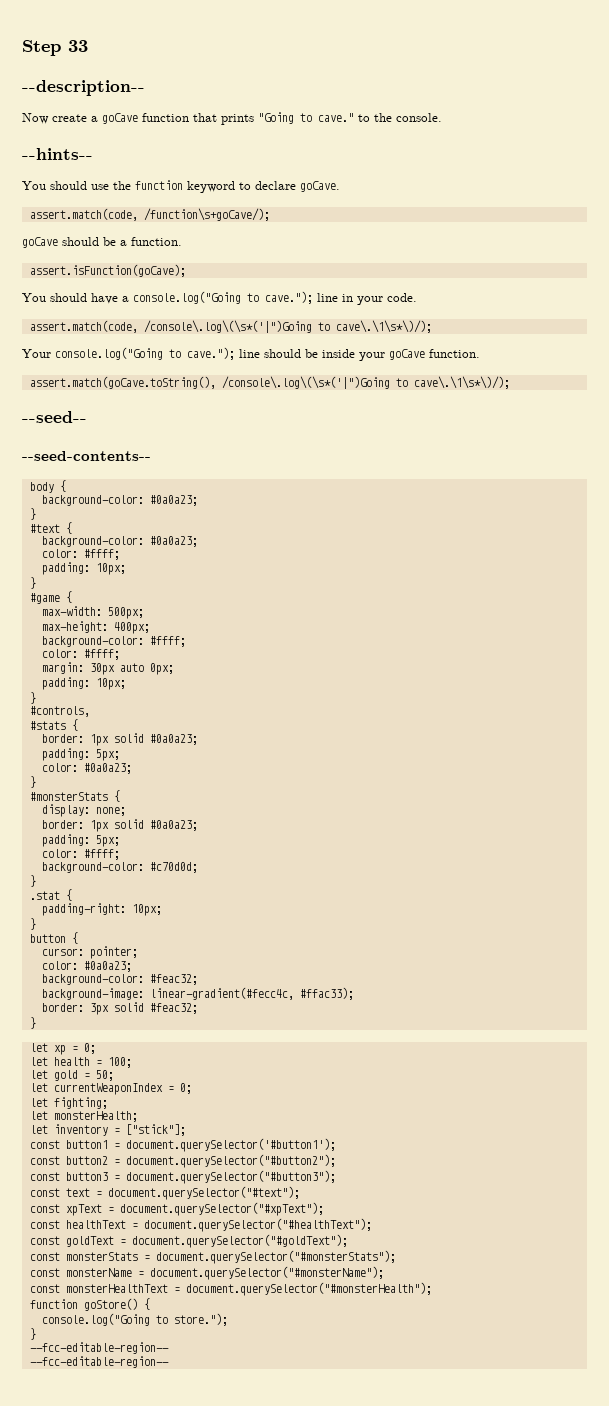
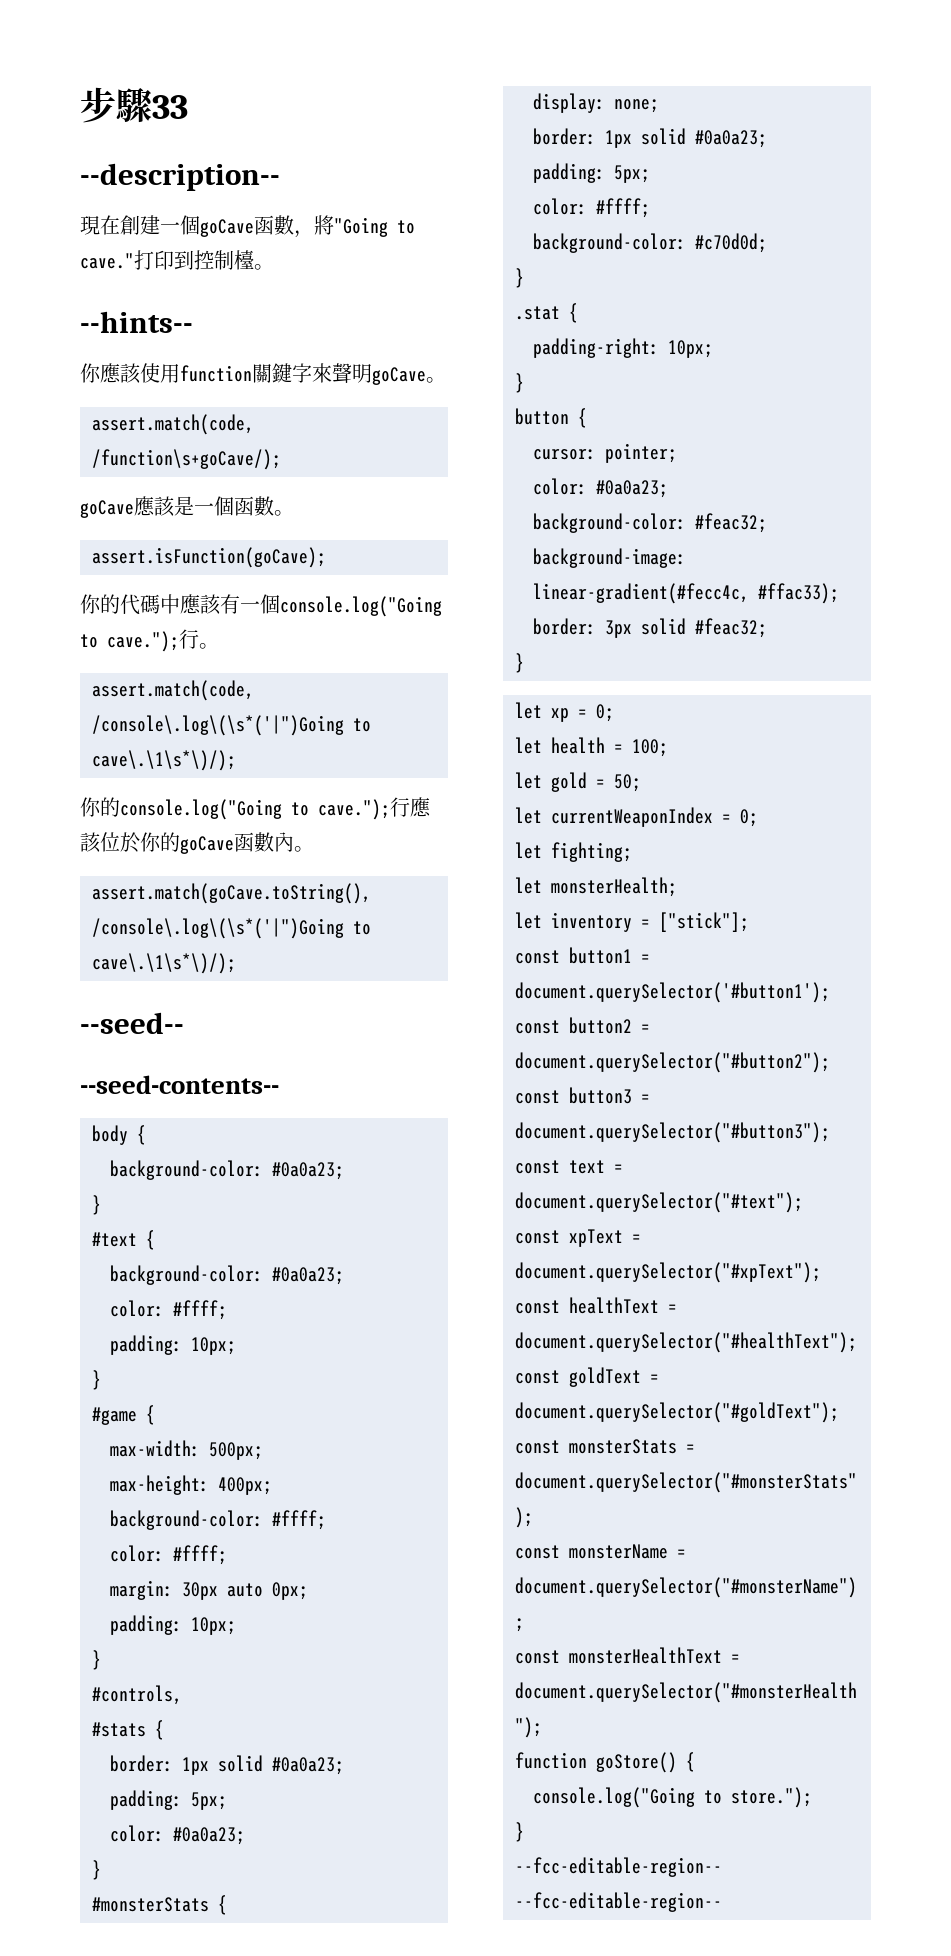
[22,40,61,56] Step -> [80,87,153,123] 步驟
[22,112,442,125] [22,148,93,160] [22,180,340,193] [29,208,270,221] [22,237,182,248] [29,264,186,277] [22,291,417,305] Now create a goCave function that prints "Going to cave." to the console. // --hints-- // You should use the function keyword to declare goCave. // assert.match(code, /function\s+goCave/); // goCave should be a function. // assert.isFunction(goCave); // You should have a console.log("Going to cave."); line in your code. -> [80,215,415,238] [80,250,274,270] [80,311,193,333] [80,363,446,385] [92,414,254,435] [92,449,281,470] [80,496,294,518] [92,547,326,568] [80,594,442,617] [80,629,219,652] 現在創建一個goCave函數，將"Going to cave."打印到控制檯。 // --hints-- // 你應該使用function關鍵字來聲明goCave。 // assert.match(code, /function\s+goCave/); // goCave應該是一個函數。 // assert.isFunction(goCave); // 你的代碼中應該有一個console.log("Going to cave.");行。
[22,347,480,361] Your console.log("Going to cave."); line should be inside your goCave function. -> [80,797,431,820] [80,832,314,854] 你的console.log("Going to cave.");行應該位於你的goCave函數內。

